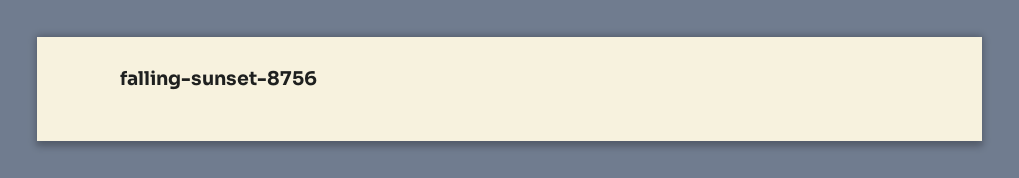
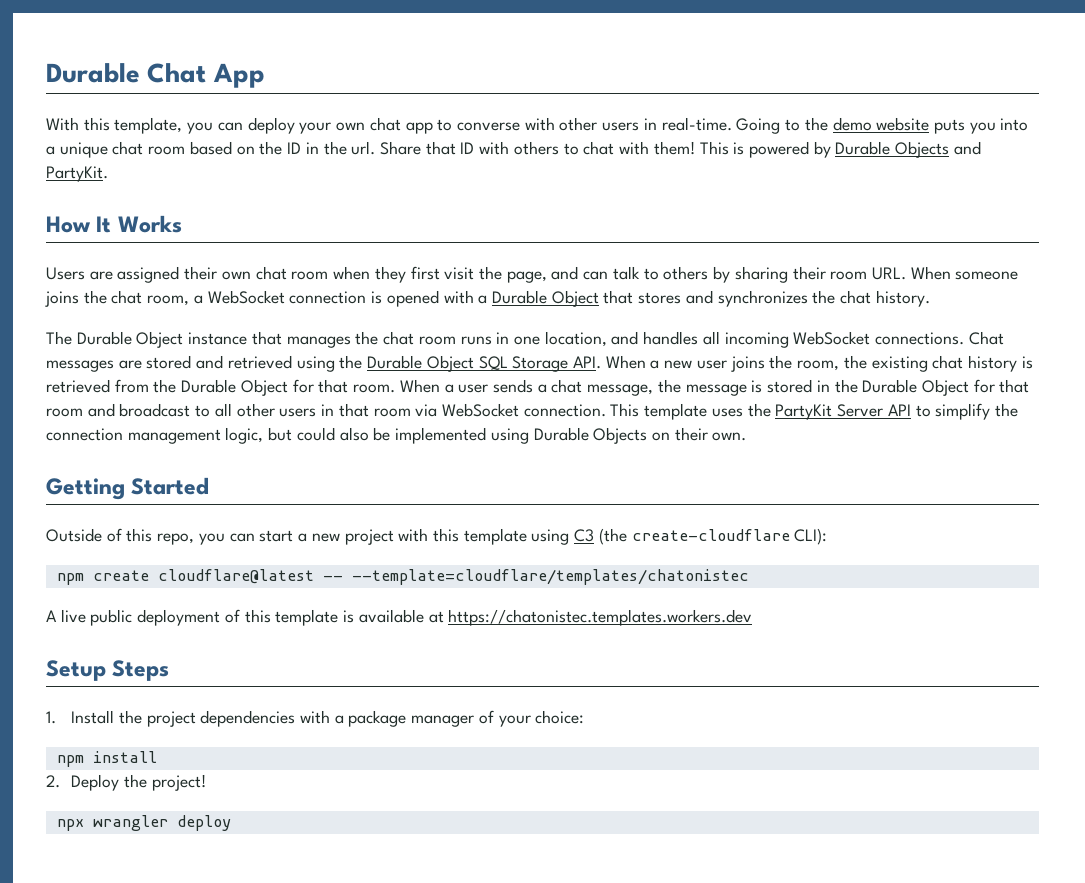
[120,70,317,90] falling-sunset-8756 -> [46,63,265,88] [46,117,1029,134] [46,141,981,158] [46,166,108,182] [46,215,182,233] [46,266,1019,283] [45,290,930,307] [46,331,1004,348] [46,355,1033,372] [46,379,1030,396] [46,403,1018,420] [46,427,747,444] [46,477,210,500] [46,528,828,545] [56,569,749,585] [46,609,753,626] [46,660,170,681] [46,710,585,727] [56,751,157,767] [46,774,206,791] [56,815,231,831] Durable Chat App // With this template, you can deploy your own chat app to converse with other users in real-time. Going to the demo website puts you into a unique chat room based on the ID in the url. Share that ID with others to chat with them! This is powered by Durable Objects and PartyKit. // How It Works // Users are assigned their own chat room when they first visit the page, and can talk to others by sharing their room URL. When someone joins the chat room, a WebSocket connection is opened with a Durable Object that stores and synchronizes the chat history. // The Durable Object instance that manages the chat room runs in one location, and handles all incoming WebSocket connections. Chat messages are stored and retrieved using the Durable Object SQL Storage API. When a new user joins the room, the existing chat history is retrieved from the Durable Object for that room. When a user sends a chat message, the message is stored in the Durable Object for that room and broadcast to all other users in that room via WebSocket connection. This template uses the PartyKit Server API to simplify the connection management logic, but could also be implemented using Durable Objects on their own. // Getting Started // Outside of this repo, you can start a new project with this template using C3 (the create-cloudflare CLI): // npm create cloudflare@latest -- --template=cloudflare/templates/chatonistec // A live public deployment of this template is available at https://chatonistec.templates.workers.dev // Setup Steps // 1. Install the project dependencies with a package manager of your choice: // npm install // 2. Deploy the project! // npx wrangler deploy

